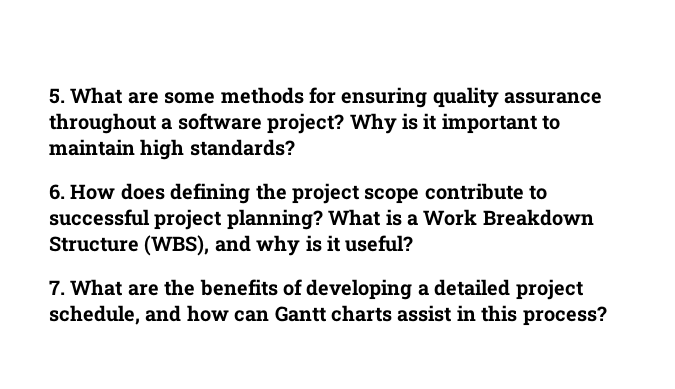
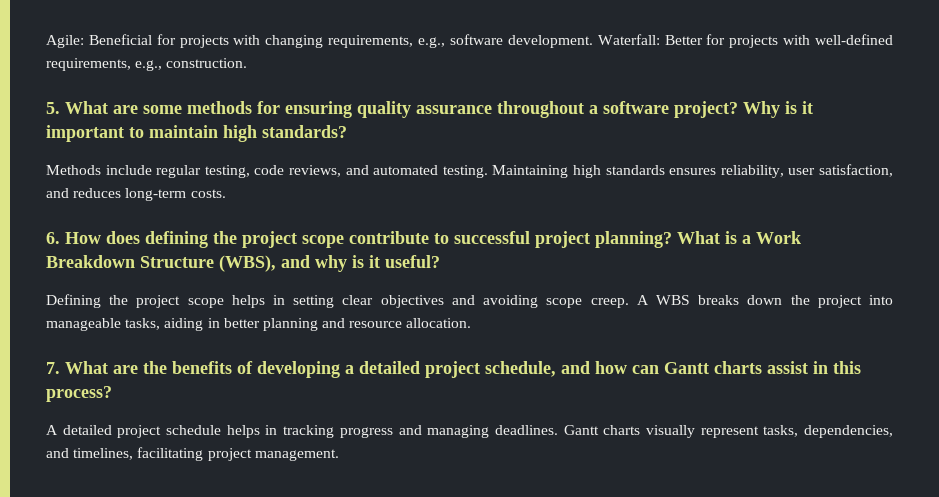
(49, 96) none -> [46,34,894,48] [46,58,248,71] Agile: Beneficial for projects with changing requirements, e.g., software development. Waterfall: Better for projects with well-defined requirements, e.g., construction. //
(295, 147) none -> [46,164,894,178] [46,188,226,201] // Methods include regular testing, code reviews, and automated testing. Maintaining high standards ensures reliability, user satisfaction, and reduces long-term costs.
(414, 243) none -> [46,294,894,308] [46,318,472,331] // Defining the project scope helps in setting clear objectives and avoiding scope creep. A WBS breaks down the project into manageable tasks, aiding in better planning and resource allocation.
(607, 316) none -> [46,425,893,438] [46,447,339,461] // A detailed project schedule helps in tracking progress and managing deadlines. Gantt charts visually represent tasks, dependencies, and timelines, facilitating project management.

